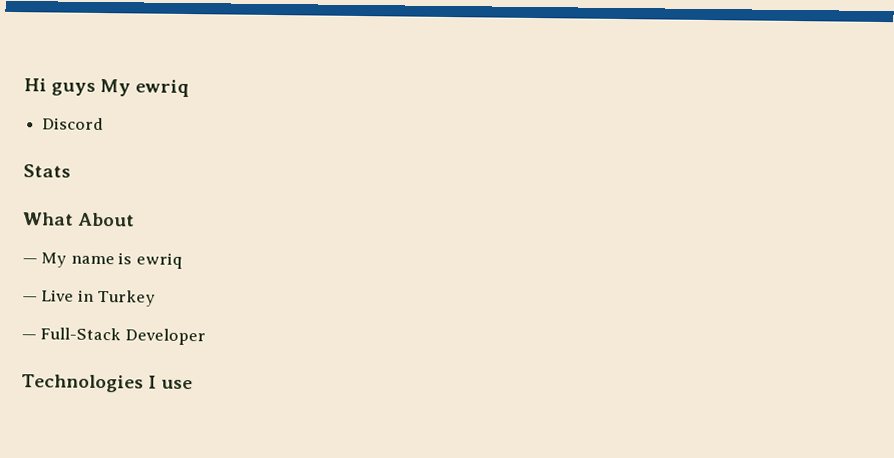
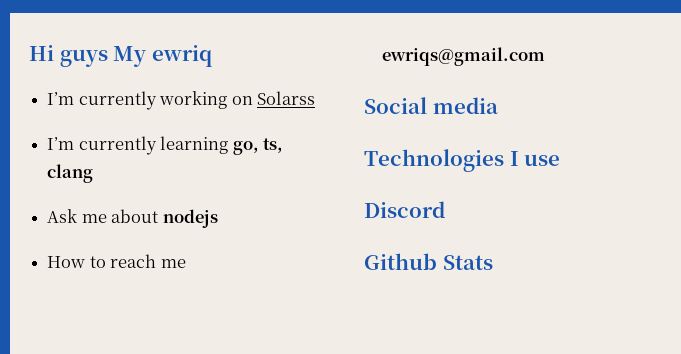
[42,117,105,131] [23,164,71,178] [23,212,136,227] [22,252,183,269] [22,289,157,307] [21,327,206,346] Discord // Stats // What About // — My name is ewriq // — Live in Turkey // — Full-Stack Developer -> [47,91,315,110] [47,136,283,155] [47,164,94,183] [47,209,218,228] [47,254,186,268] [382,47,546,66] [364,97,498,114] I’m currently working on Solarss // I’m currently learning go, ts, clang // Ask me about nodejs // How to reach me ewriqs@gmail.com // Social media
(194, 384) none -> [364,201,445,218] [364,253,493,270] // Discord // Github Stats

